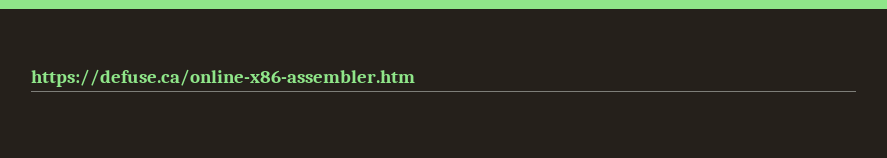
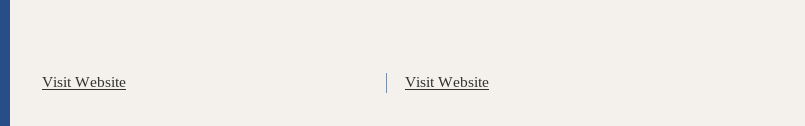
[31,69,415,87] https://defuse.ca/online-x86-assembler.htm -> [42,77,127,87] [405,77,490,87] Visit Website // Visit Website

